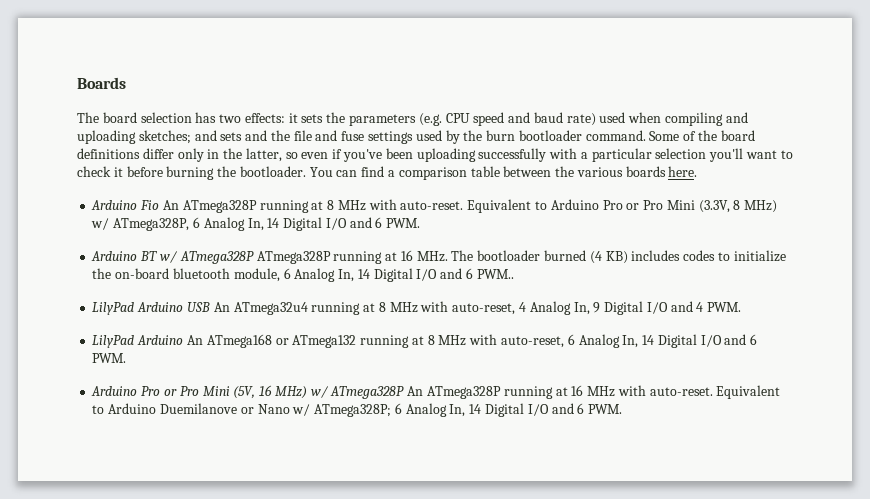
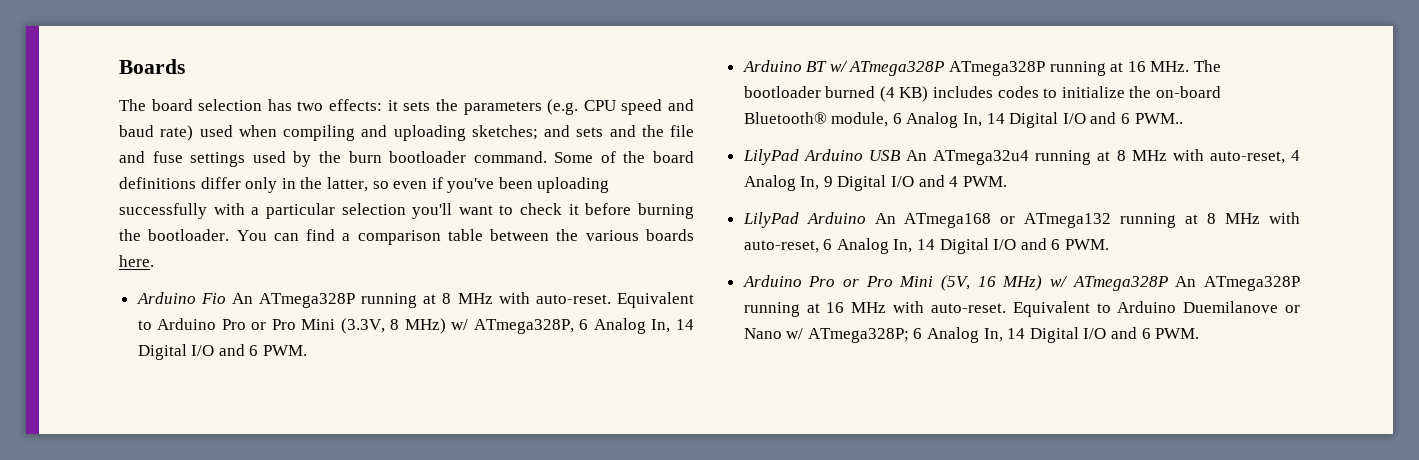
[172,268,230,279] bluetooth -> [743,112,827,124] Bluetooth®

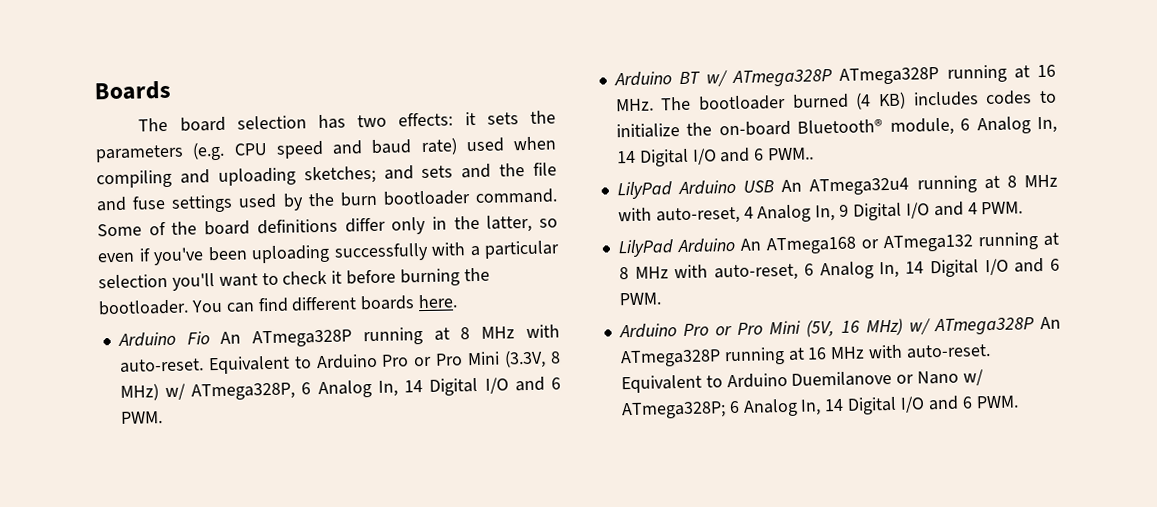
[342,229,639,245] a comparison table between the various -> [291,296,358,312] different

